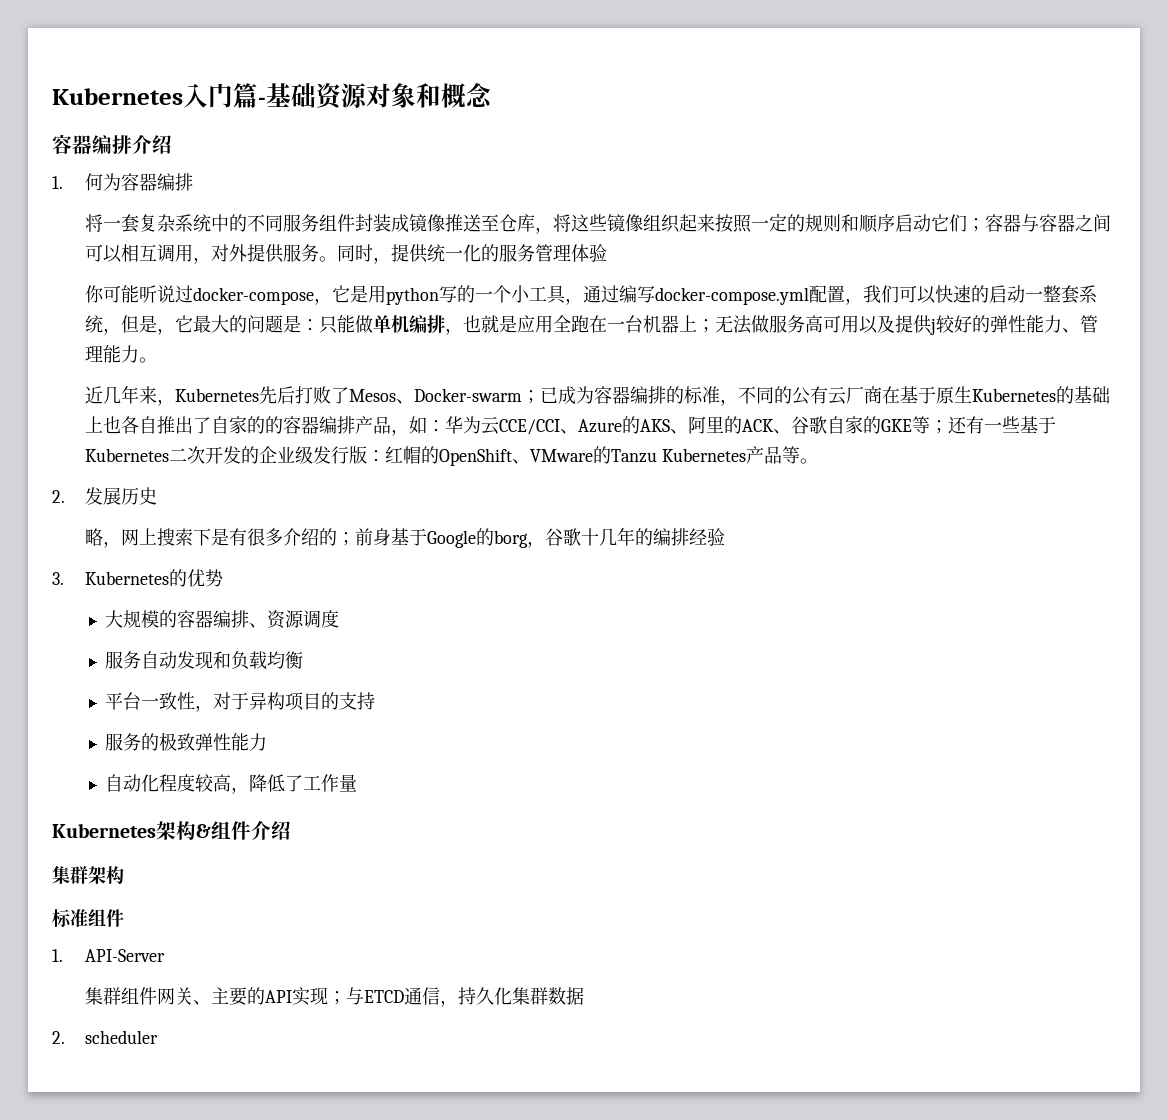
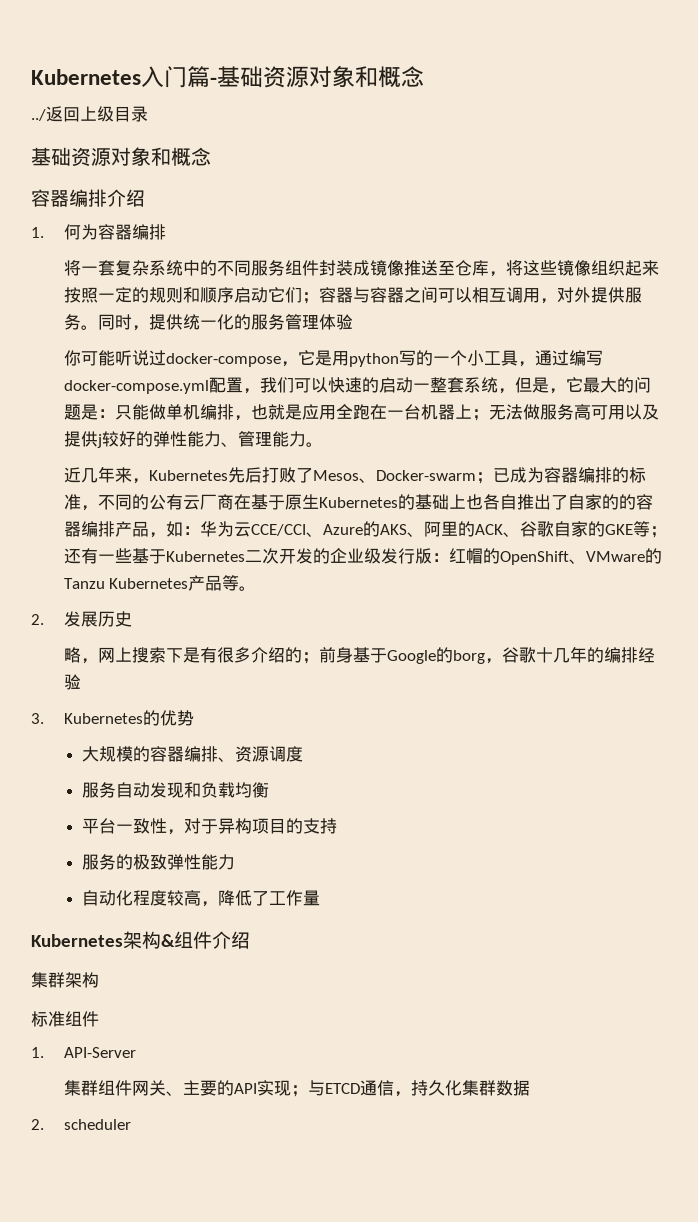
(493, 95) none -> [31,106,148,122] [31,147,211,167] // ../返回上级目录 // 基础资源对象和概念

